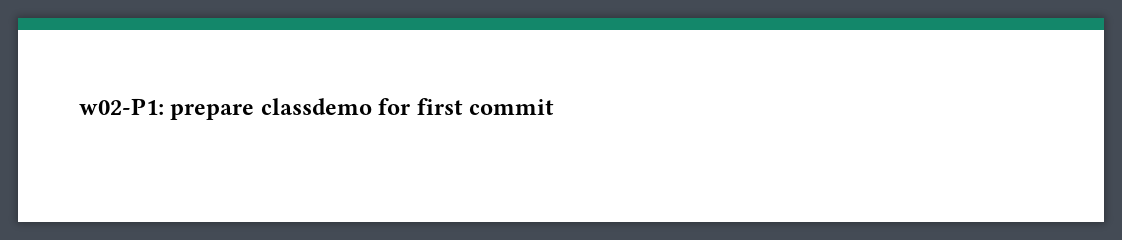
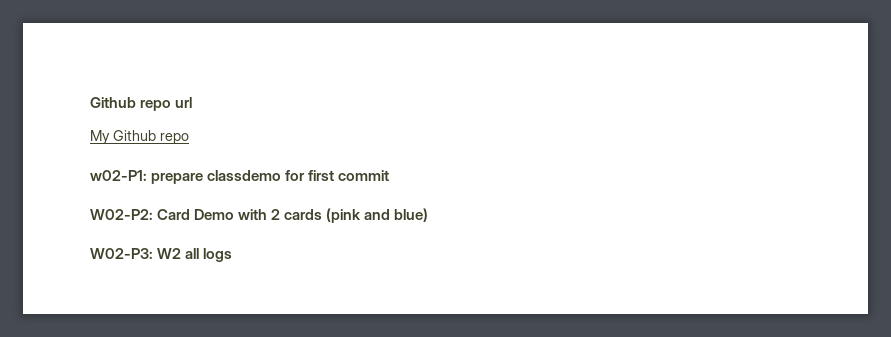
(79, 106) none -> [90,97,193,111] [90,130,189,144] Github repo url // My Github repo //
(555, 107) none -> [90,208,429,223] [90,248,233,262] // W02-P2: Card Demo with 2 cards (pink and blue) // W02-P3: W2 all logs

